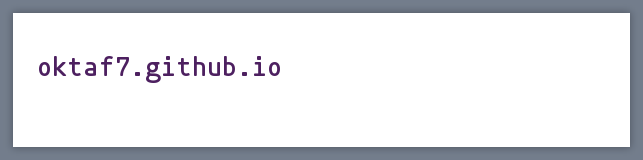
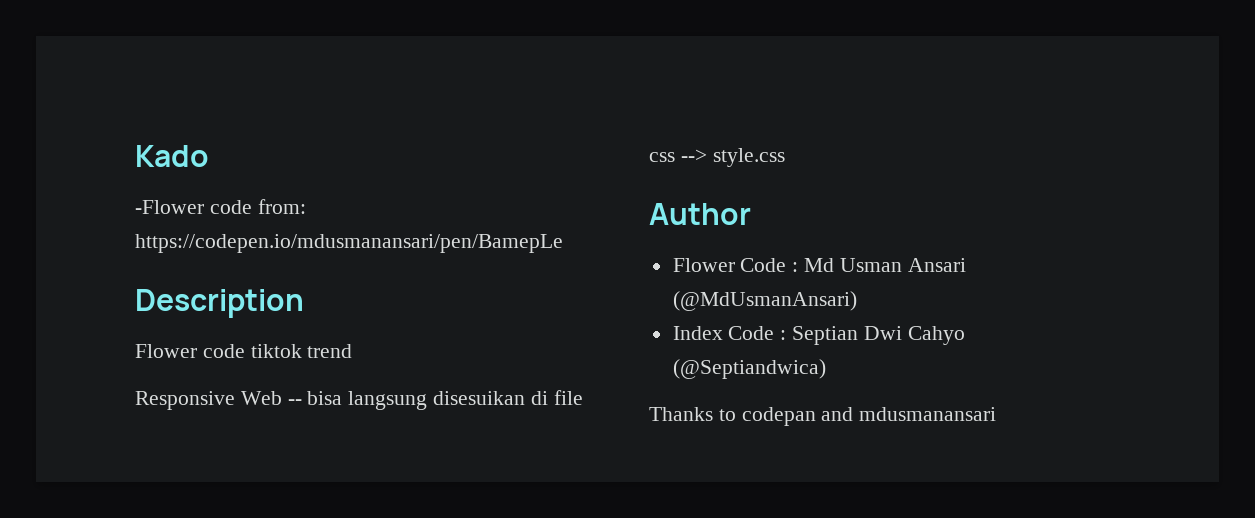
[37,56,282,83] oktaf7.github.io -> [135,145,209,167] [135,199,306,214] [135,234,563,253] [135,289,304,318] [135,344,353,358] [135,390,583,410] [649,148,785,167] [649,203,751,225] [672,258,966,272] [672,291,857,311] [672,326,965,345] [672,359,826,379] [649,407,997,426] Kado // -Flower code from: https://codepen.io/mdusmanansari/pen/BamepLe // Description // Flower code tiktok trend // Responsive Web -- bisa langsung disesuikan di file css --> style.css // Author // Flower Code : Md Usman Ansari (@MdUsmanAnsari) // Index Code : Septian Dwi Cahyo (@Septiandwica) // Thanks to codepan and mdusmanansari

